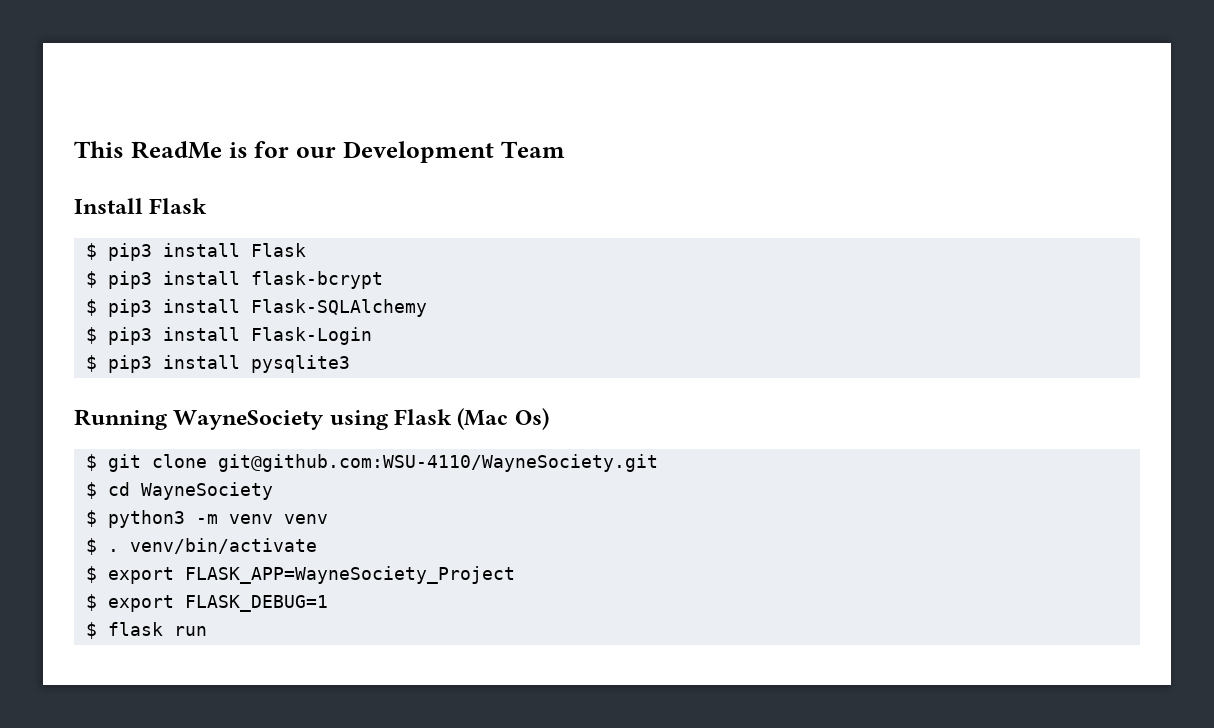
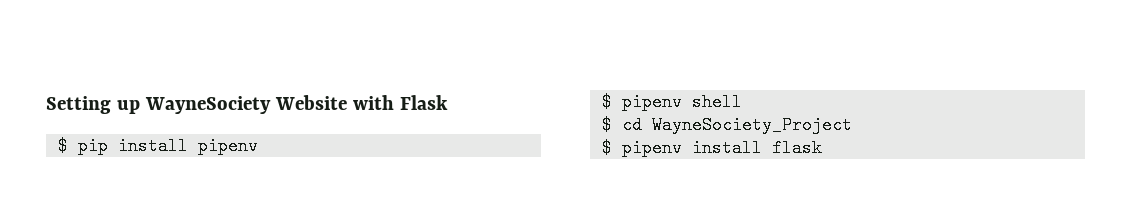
[74,141,565,163] [74,198,208,214] [86,243,306,261] [86,271,383,289] [86,299,427,317] [86,327,372,345] [86,355,350,373] [74,408,549,430] [86,454,658,472] This ReadMe is for our Development Team // Install Flask // $ pip3 install Flask // $ pip3 install flask-bcrypt // $ pip3 install Flask-SQLAlchemy // $ pip3 install Flask-Login // $ pip3 install pysqlite3 // Running WayneSociety using Flask (Mac Os) // $ git clone git@github.com:WSU-4110/WayneSociety.git -> [46,95,448,114] [58,137,258,155] [602,93,742,111] Setting up WayneSociety Website with Flask // $ pip install pipenv // $ pipenv shell
[141,482,273,500] [86,510,328,528] [86,538,317,555] [86,566,515,584] [86,594,328,612] [86,622,207,639] WayneSociety // $ python3 -m venv venv // $ . venv/bin/activate // $ export FLASK_APP=WayneSociety_Project // $ export FLASK_DEBUG=1 // $ flask run -> [652,116,852,134] [602,139,822,157] WayneSociety_Project // $ pipenv install flask

